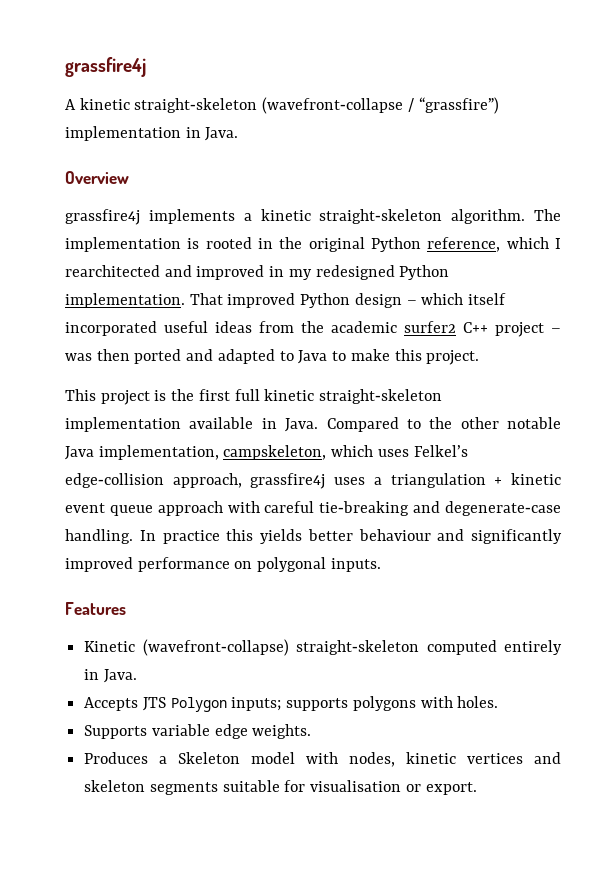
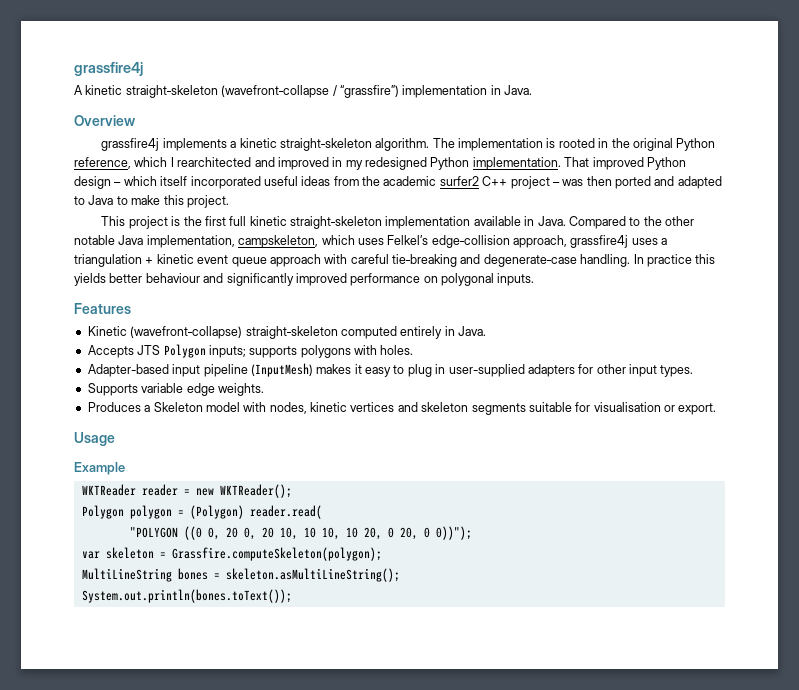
(499, 702) none -> [87,363,694,377] // Adapter-based input pipeline (InputMesh) makes it easy to plug in user-supplied adapters for other input types.
(477, 788) none -> [74,432,115,446] [74,462,125,475] [81,484,292,498] [81,505,322,519] [129,526,472,540] [81,547,382,561] [81,568,400,582] [81,589,292,603] // Usage // Example // WKTReader reader = new WKTReader(); // Polygon polygon = (Polygon) reader.read( // "POLYGON ((0 0, 20 0, 20 10, 10 10, 10 20, 0 20, 0 0))"); // var skeleton = Grassfire.computeSkeleton(polygon); // MultiLineString bones = skeleton.asMultiLineString(); // System.out.println(bones.toText());

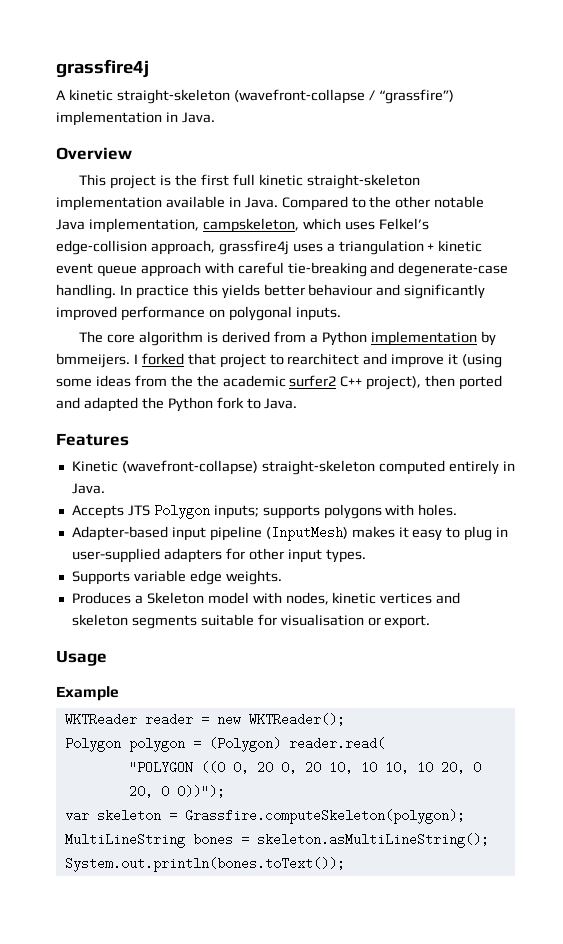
[101,138,716,151] [74,157,686,170] [74,176,722,189] [74,195,229,208] // grassfire4j implements a kinetic straight‑skeleton algorithm. The implementation is rooted in the original Python reference, which I rearchitected and improved in my redesigned Python implementation. That improved Python design – which itself incorporated useful ideas from the academic surfer2 C++ project – was then ported and adapted to Java to make this project. -> (132, 153) none
(535, 279) none -> [79,331,496,346] [56,353,503,368] [56,375,503,390] [56,397,298,412] // The core algorithm is derived from a Python implementation by bmmeijers. I forked that project to rearchitect and improve it (using some ideas from the the academic surfer2 C++ project), then ported and adapted the Python fork to Java.

